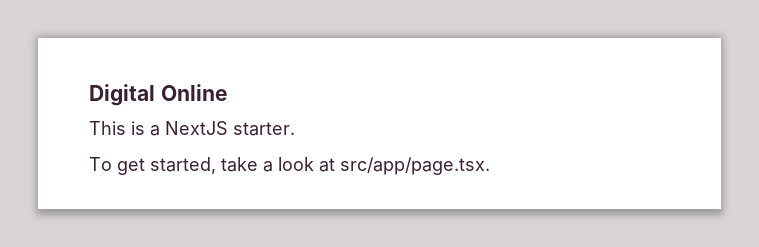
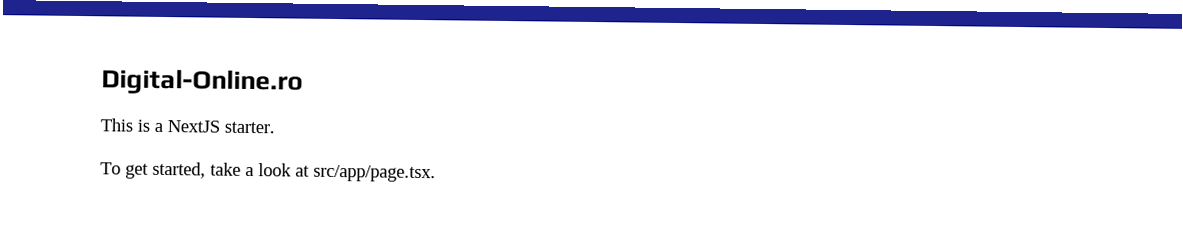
[89,84,228,106] Digital Online -> [101,68,303,96] Digital-Online.ro

